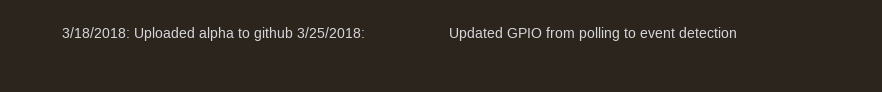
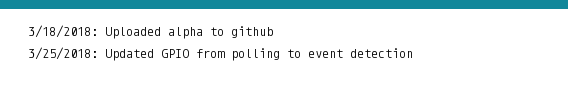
(293, 34) none -> (273, 32) //

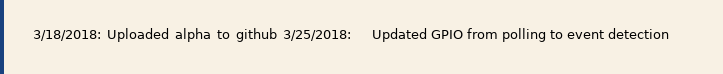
(273, 32) // -> (277, 35) none

